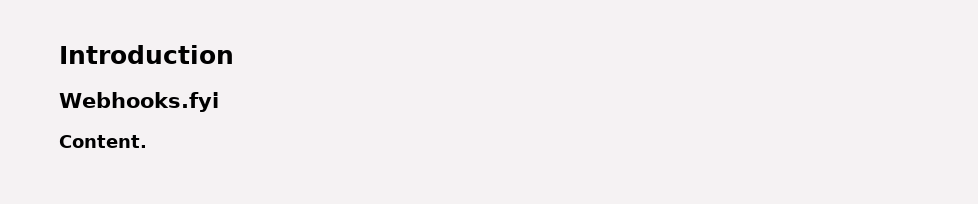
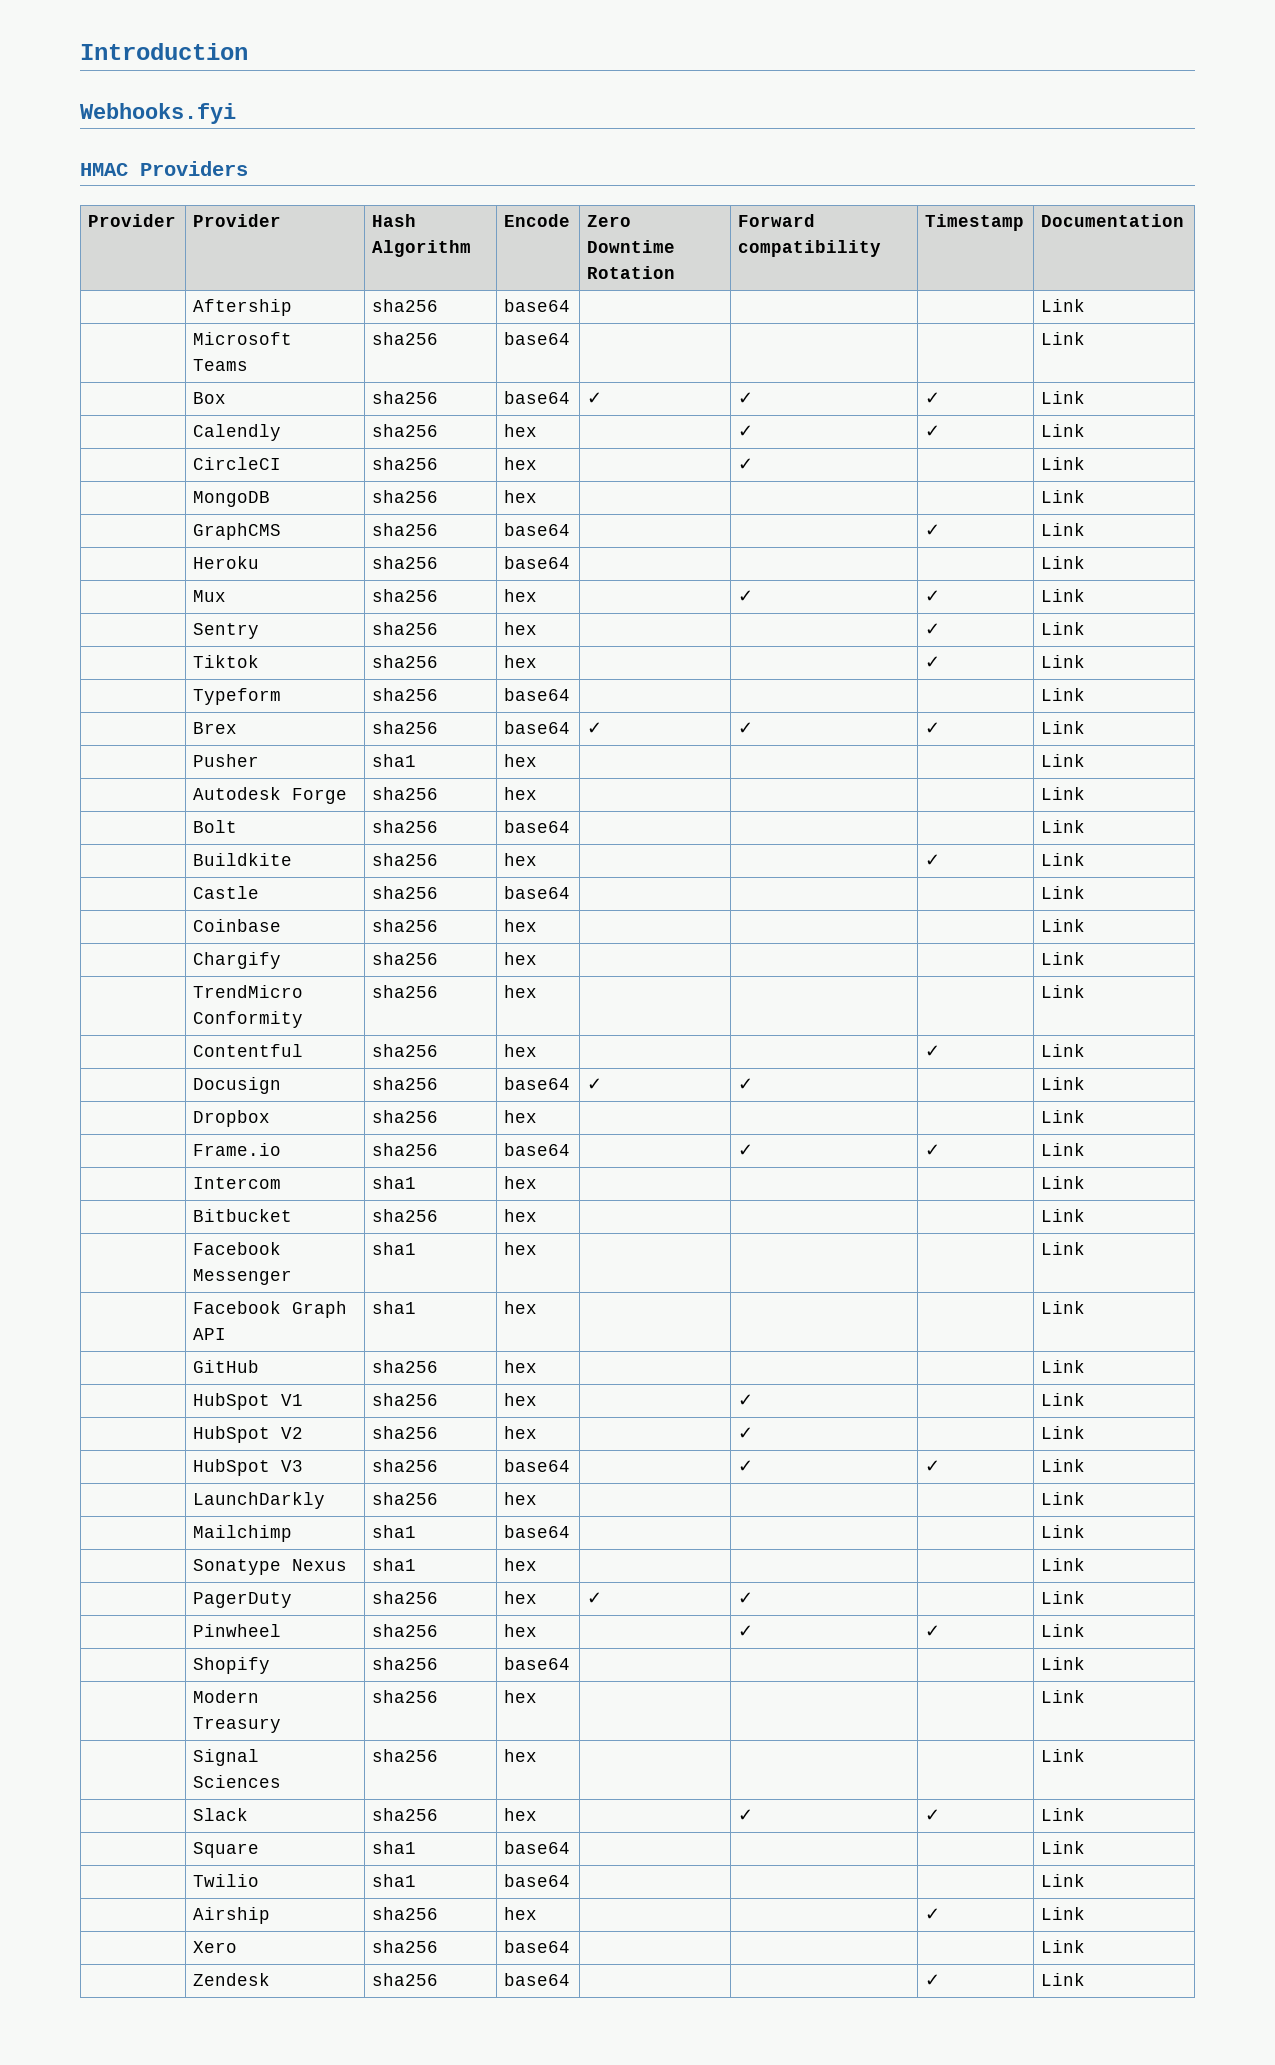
[59,135,147,148] Content. -> [80,161,248,176] [88,214,177,227] [193,214,282,227] [372,214,417,227] [372,240,472,257] [504,214,571,227] [587,215,632,227] [587,240,676,253] [587,266,676,279] [738,214,816,227] [738,240,882,257] [925,214,1025,231] [1041,214,1185,227] [193,299,293,316] [372,299,439,312] [504,299,571,312] [1041,299,1086,312] [193,332,293,345] [193,359,249,371] [372,332,439,345] [504,332,571,345] [1041,332,1086,345] [193,392,227,404] [372,391,439,404] [504,391,571,404] [587,392,603,404] [738,392,754,404] [925,392,941,404] [1041,391,1086,404] [193,424,282,441] [372,424,439,437] [504,424,538,437] [738,425,754,437] [925,425,941,437] [1041,424,1086,437] [193,457,282,470] [372,457,439,470] [504,457,538,470] [738,458,754,470] [1041,457,1086,470] [193,491,271,507] [372,490,439,503] [504,490,538,503] [1041,490,1086,503] [193,523,282,540] [372,523,439,536] [504,523,571,536] [925,524,941,536] [1041,523,1086,536] [193,556,260,569] [372,556,439,569] [504,556,571,569] [1041,556,1086,569] [193,590,227,602] [372,589,439,602] [504,589,538,602] [738,590,754,602] [925,590,941,602] [1041,589,1086,602] [193,623,260,639] [372,622,439,635] [504,622,538,635] [925,623,941,635] [1041,622,1086,635] [193,655,260,668] [372,655,439,668] [504,655,538,668] [925,656,941,668] [1041,655,1086,668] [193,688,282,705] [372,688,439,701] [504,688,571,701] [1041,688,1086,701] [193,722,238,734] [372,721,439,734] [504,721,571,734] [587,722,603,734] [738,722,754,734] [925,722,941,734] [1041,721,1086,734] [193,754,260,767] [372,754,417,767] [504,754,538,767] [1041,754,1086,767] [193,787,348,804] [372,787,439,800] [504,787,538,800] [1041,787,1086,800] [193,820,238,833] [372,820,439,833] [504,820,571,833] [1041,820,1086,833] [193,853,293,866] [372,853,439,866] [504,853,538,866] [925,854,941,866] [1041,853,1086,866] [193,886,260,899] [372,886,439,899] [504,886,571,899] [1041,886,1086,899] [193,919,282,932] [372,919,439,932] [504,919,538,932] [1041,919,1086,932] [193,952,282,969] [372,952,439,965] [504,952,538,965] [1041,952,1086,965] [193,985,304,998] [193,1011,304,1028] [372,985,439,998] [504,985,538,998] [1041,985,1086,998] [193,1044,304,1057] [372,1044,439,1057] [504,1044,538,1057] [925,1045,941,1057] [1041,1044,1086,1057] [193,1077,282,1094] [372,1077,439,1090] [504,1077,571,1090] [587,1078,603,1090] [738,1078,754,1090] [1041,1077,1086,1090] [193,1110,271,1127] [372,1110,439,1123] [504,1110,538,1123] [1041,1110,1086,1123] [193,1143,282,1156] [372,1143,439,1156] [504,1143,571,1156] [738,1144,754,1156] [925,1144,941,1156] [1041,1143,1086,1156] [193,1177,282,1189] [372,1176,417,1189] [504,1176,538,1189] [1041,1176,1086,1189] [193,1209,293,1222] [372,1209,439,1222] [504,1209,538,1222] [1041,1209,1086,1222] [193,1242,282,1255] [193,1269,293,1285] [372,1242,417,1255] [504,1242,538,1255] [1041,1242,1086,1255] [193,1301,348,1318] [193,1328,227,1340] [372,1301,417,1314] [504,1301,538,1314] [1041,1301,1086,1314] [193,1360,260,1373] [372,1360,439,1373] [504,1360,538,1373] [1041,1360,1086,1373] [193,1393,304,1410] [372,1393,439,1406] [504,1393,538,1406] [738,1394,754,1406] [1041,1393,1086,1406] [193,1426,304,1443] [372,1426,439,1439] [504,1426,538,1439] [738,1427,754,1439] [1041,1426,1086,1439] [193,1459,304,1476] [372,1459,439,1472] [504,1459,571,1472] [738,1460,754,1472] [925,1460,941,1472] [1041,1459,1086,1472] [193,1492,326,1509] [372,1492,439,1505] [504,1492,538,1505] [1041,1492,1086,1505] [193,1525,293,1542] [372,1525,417,1538] [504,1525,571,1538] [1041,1525,1086,1538] [193,1559,348,1575] [372,1558,417,1571] [504,1558,538,1571] [1041,1558,1086,1571] [193,1592,293,1608] [372,1591,439,1604] [504,1591,538,1604] [587,1592,603,1604] [738,1592,754,1604] [1041,1591,1086,1604] [193,1624,282,1637] [372,1624,439,1637] [504,1624,538,1637] [738,1625,754,1637] [925,1625,941,1637] [1041,1624,1086,1637] [193,1657,271,1674] [372,1657,439,1670] [504,1657,571,1670] [1041,1657,1086,1670] [193,1690,260,1703] [193,1717,282,1733] [372,1690,439,1703] [504,1690,538,1703] [1041,1690,1086,1703] [193,1749,260,1766] [193,1775,282,1788] [372,1749,439,1762] [504,1749,538,1762] [1041,1749,1086,1762] [193,1808,249,1821] [372,1808,439,1821] [504,1808,538,1821] [738,1809,754,1821] [925,1809,941,1821] [1041,1808,1086,1821] [193,1842,260,1858] [372,1841,417,1854] [504,1841,571,1854] [1041,1841,1086,1854] [193,1874,260,1887] [372,1874,417,1887] [504,1874,571,1887] [1041,1874,1086,1887] [193,1907,271,1924] [372,1907,439,1920] [504,1907,538,1920] [925,1908,941,1920] [1041,1907,1086,1920] [193,1941,238,1953] [372,1940,439,1953] [504,1940,571,1953] [1041,1940,1086,1953] [193,1973,271,1986] [372,1973,439,1986] [504,1973,571,1986] [925,1974,941,1986] [1041,1973,1086,1986] HMAC Providers // Provider | Provider | Hash Algorithm | Encode | Zero Downtime Rotation | Forward compatibility | Timestamp | Documentation // | Aftership | sha256 | base64 | | | | Link // | Microsoft Teams | sha256 | base64 | | | | Link // | Box | sha256 | base64 | ✓ | ✓ | ✓ | Link // | Calendly | sha256 | hex | | ✓ | ✓ | Link // | CircleCI | sha256 | hex | | ✓ | | Link // | MongoDB | sha256 | hex | | | | Link // | GraphCMS | sha256 | base64 | | | ✓ | Link // | Heroku | sha256 | base64 | | | | Link // | Mux | sha256 | hex | | ✓ | ✓ | Link // | Sentry | sha256 | hex | | | ✓ | Link // | Tiktok | sha256 | hex | | | ✓ | Link // | Typeform | sha256 | base64 | | | | Link // | Brex | sha256 | base64 | ✓ | ✓ | ✓ | Link // | Pusher | sha1 | hex | | | | Link // | Autodesk Forge | sha256 | hex | | | | Link // | Bolt | sha256 | base64 | | | | Link // | Buildkite | sha256 | hex | | | ✓ | Link // | Castle | sha256 | base64 | | | | Link // | Coinbase | sha256 | hex | | | | Link // | Chargify | sha256 | hex | | | | Link // | TrendMicro Conformity | sha256 | hex | | | | Link // | Contentful | sha256 | hex | | | ✓ | Link // | Docusign | sha256 | base64 | ✓ | ✓ | | Link // | Dropbox | sha256 | hex | | | | Link // | Frame.io | sha256 | base64 | | ✓ | ✓ | Link // | Intercom | sha1 | hex | | | | Link // | Bitbucket | sha256 | hex | | | | Link // | Facebook Messenger | sha1 | hex | | | | Link // | Facebook Graph API | sha1 | hex | | | | Link // | GitHub | sha256 | hex | | | | Link // | HubSpot V1 | sha256 | hex | | ✓ | | Link // | HubSpot V2 | sha256 | hex | | ✓ | | Link // | HubSpot V3 | sha256 | base64 | | ✓ | ✓ | Link // | LaunchDarkly | sha256 | hex | | | | Link // | Mailchimp | sha1 | base64 | | | | Link // | Sonatype Nexus | sha1 | hex | | | | Link // | PagerDuty | sha256 | hex | ✓ | ✓ | | Link // | Pinwheel | sha256 | hex | | ✓ | ✓ | Link // | Shopify | sha256 | base64 | | | | Link // | Modern Treasury | sha256 | hex | | | | Link // | Signal Sciences | sha256 | hex | | | | Link // | Slack | sha256 | hex | | ✓ | ✓ | Link // | Square | sha1 | base64 | | | | Link // | Twilio | sha1 | base64 | | | | Link // | Airship | sha256 | hex | | | ✓ | Link // | Xero | sha256 | base64 | | | | Link // | Zendesk | sha256 | base64 | | | ✓ | Link

